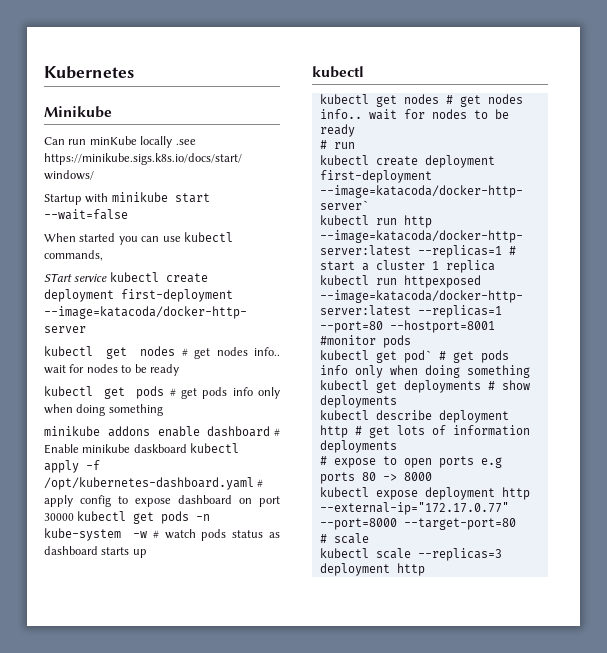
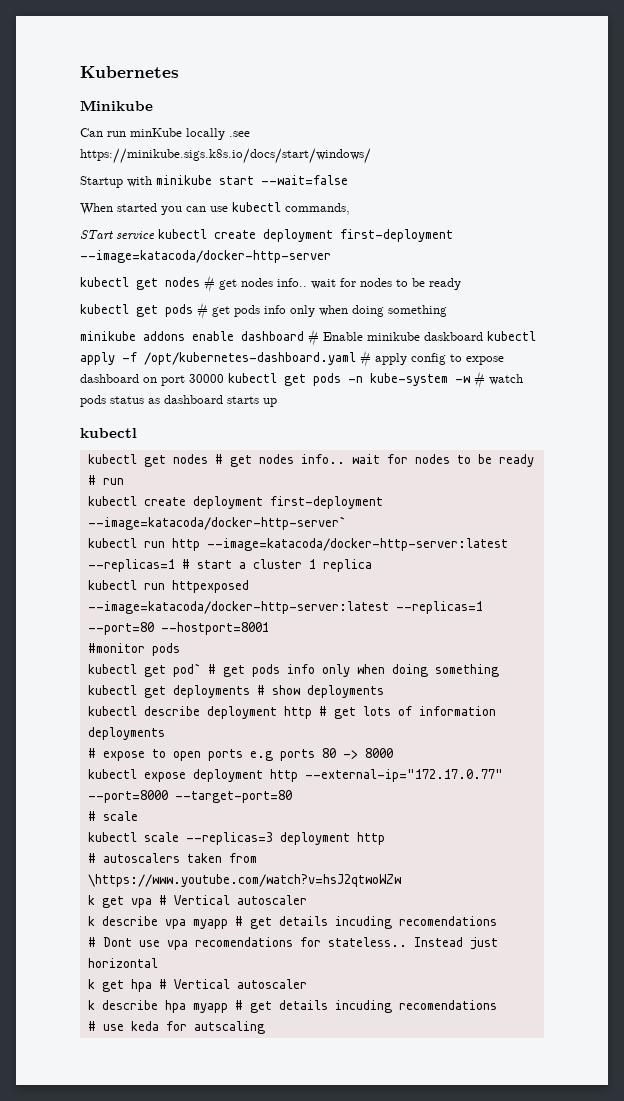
(425, 569) none -> [87,853,257,863] [87,874,401,887] [87,895,307,908] [87,916,497,929] [87,937,498,950] [87,958,158,968] [87,979,307,992] [87,1000,497,1013] [87,1021,265,1034] // # autoscalers taken from \https://www.youtube.com/watch?v=hsJ2qtwoWZw // k get vpa # Vertical autoscaler // k describe vpa myapp # get details incuding recomendations // # Dont use vpa recomendations for stateless.. Instead just horizontal // k get hpa # Vertical autoscaler // k describe hpa myapp # get details incuding recomendations // # use keda for autscaling

